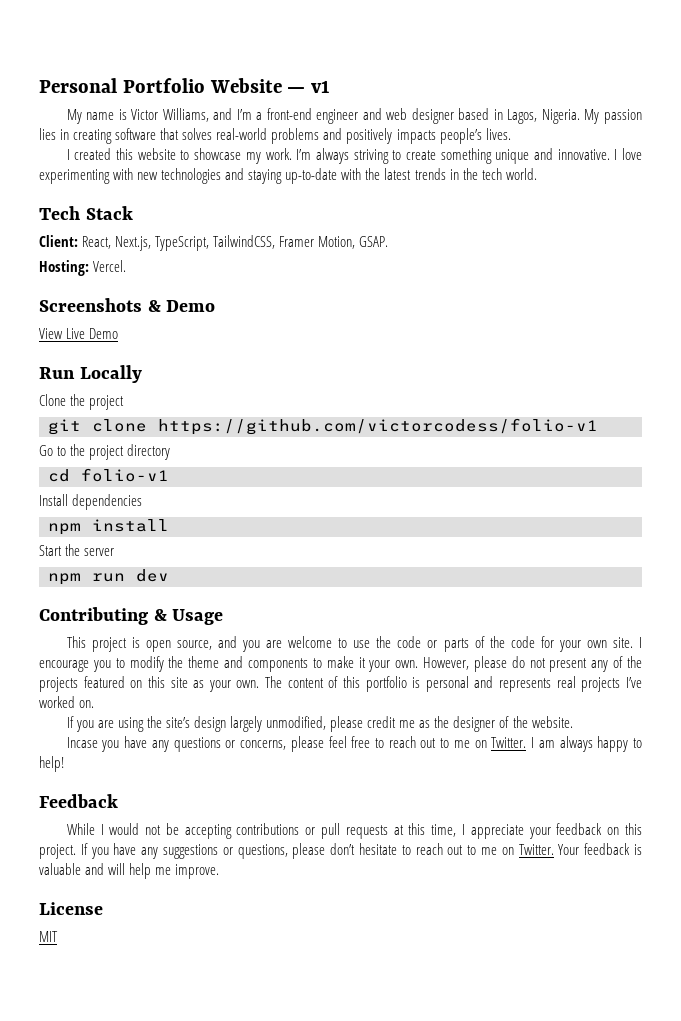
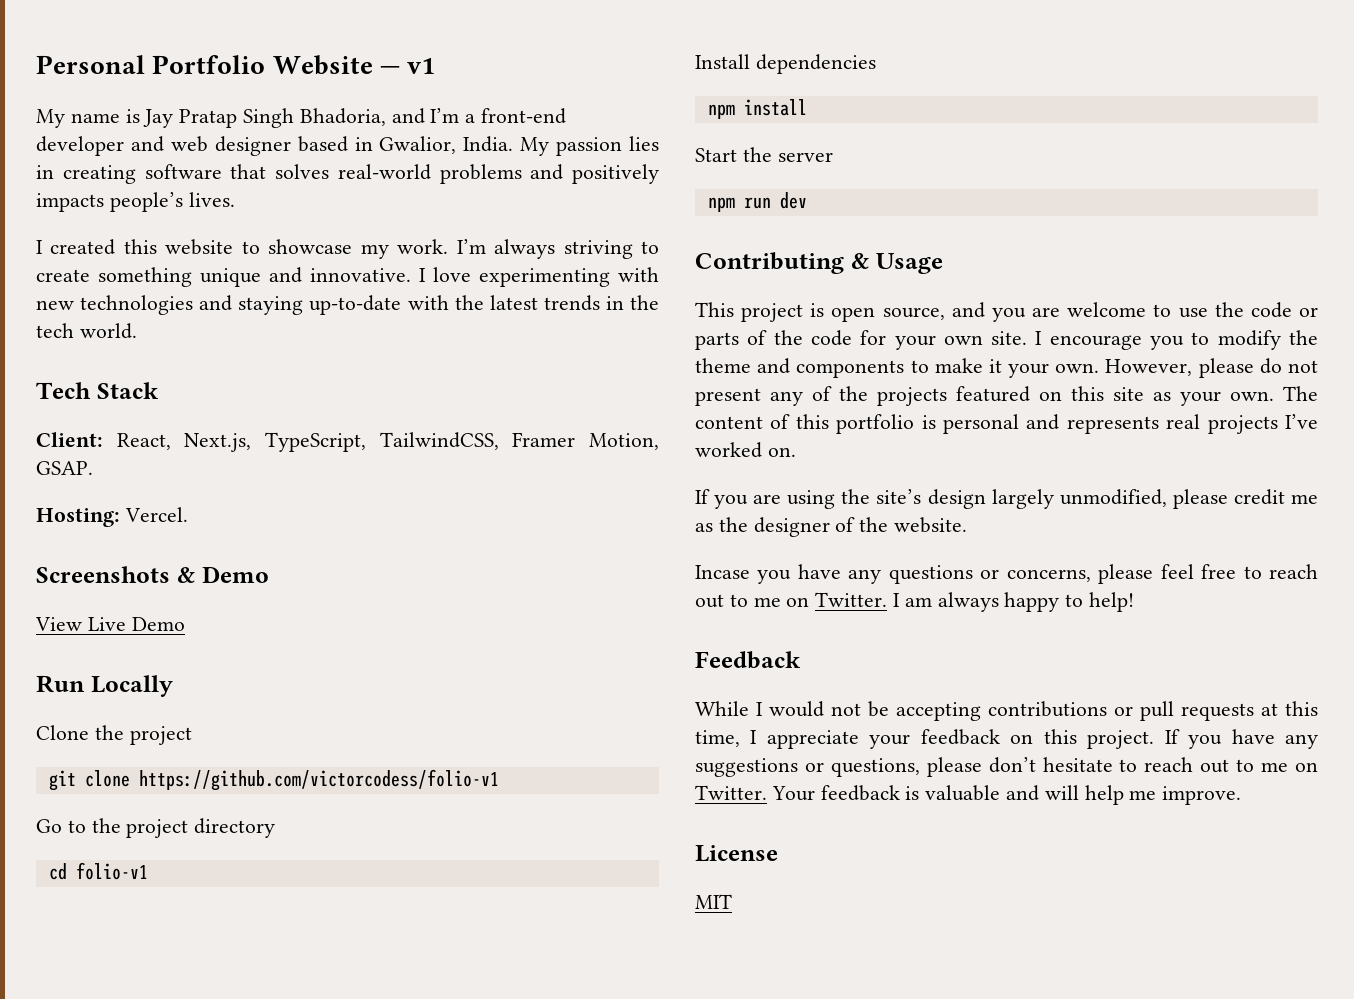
[131,108,209,122] Victor Williams, -> [143,108,386,128] Jay Pratap Singh Bhadoria,
[316,109,359,124] engineer -> [36,136,124,156] developer
[507,109,580,124] Lagos, Nigeria. -> [379,136,514,154] Gwalior, India.

